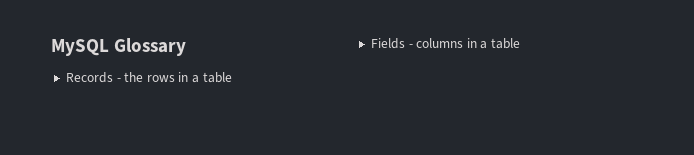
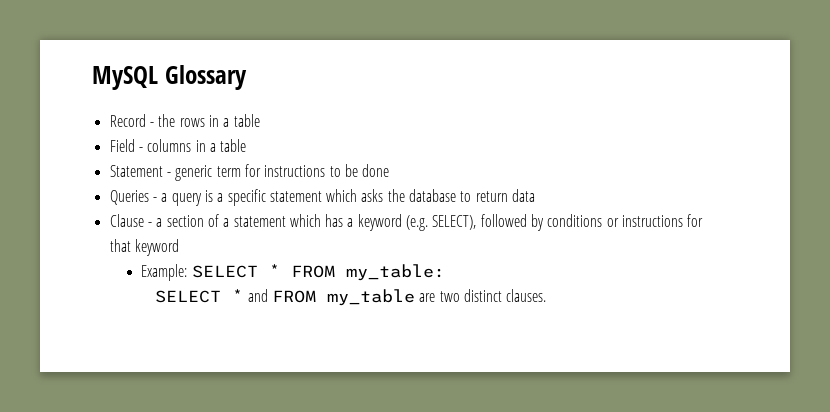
[65,72,113,83] Records -> [109,114,146,127] Record
[370,38,405,49] Fields -> [109,139,135,152] Field
(521, 43) none -> [109,164,390,181] [109,189,536,206] [109,214,704,231] [109,239,179,256] [141,264,445,281] [155,289,547,306] // Statement - generic term for instructions to be done // Queries - a query is a specific statement which asks the database to return data // Clause - a section of a statement which has a keyword (e.g. SELECT), followed by conditions or instructions for that keyword // Example: SELECT * FROM my_table: // SELECT * and FROM my_table are two distinct clauses.

